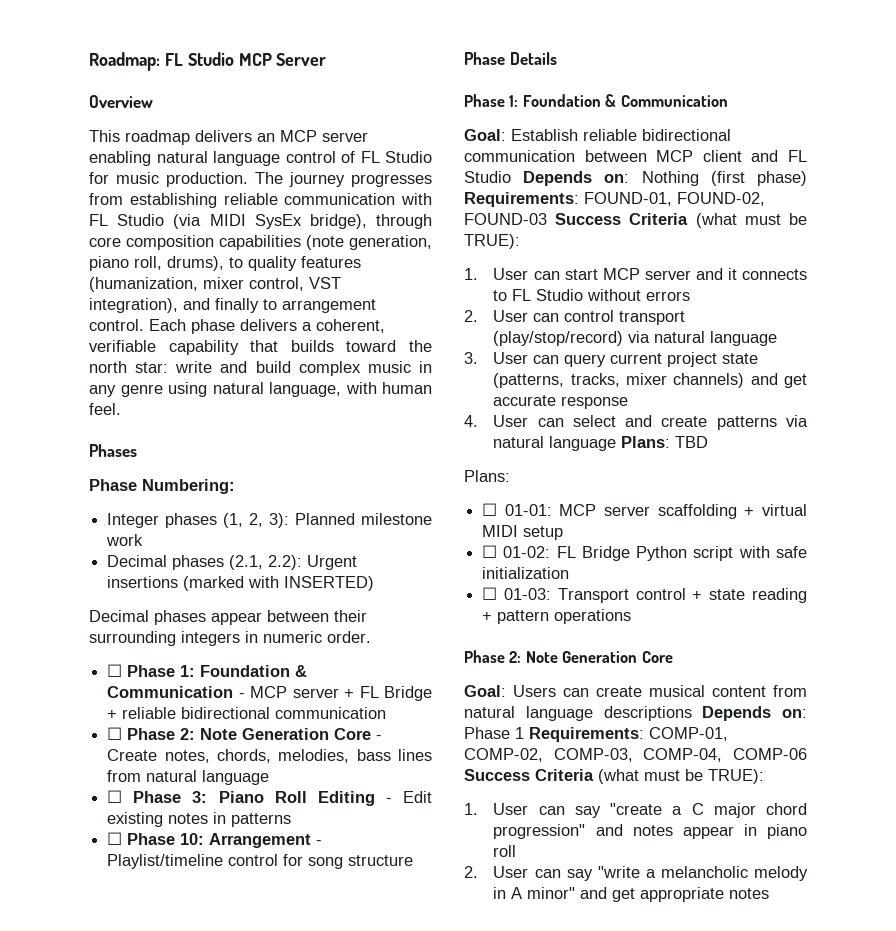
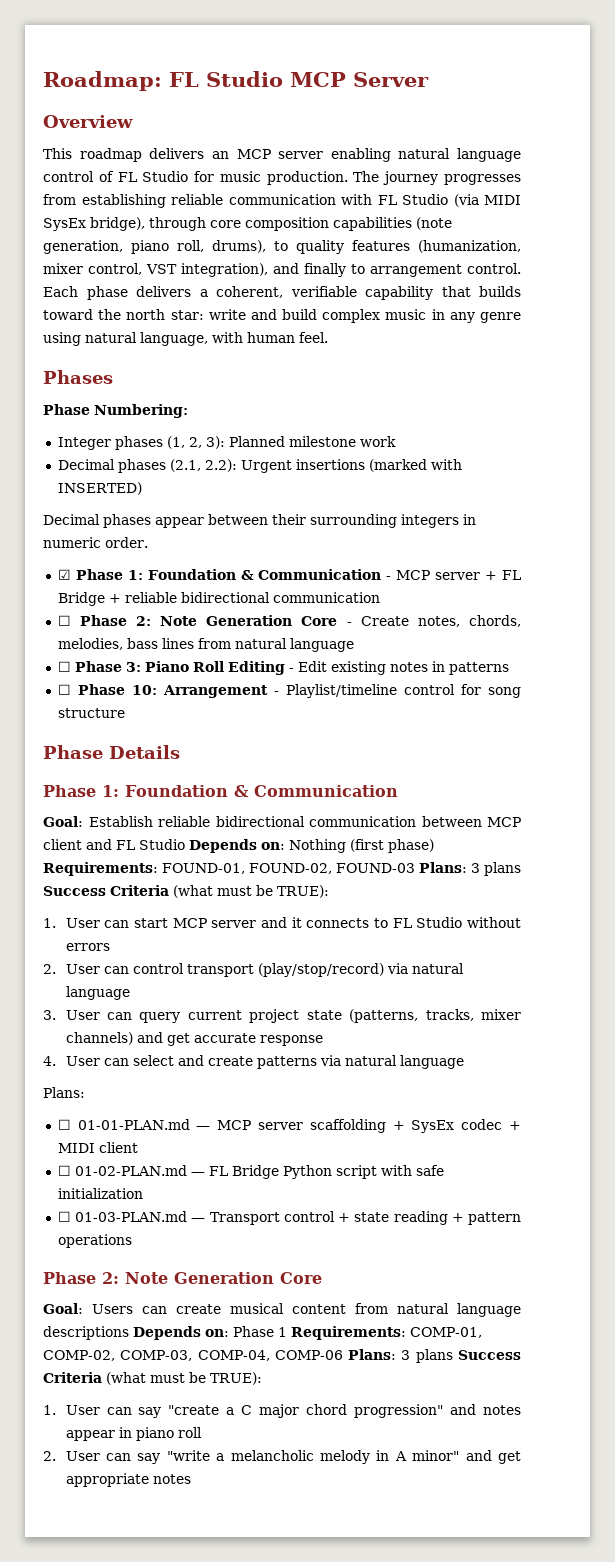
[107,664,123,677] ☐ -> [57,569,71,580] ☑
(547, 219) none -> [419,862,521,876] Plans: 3 plans
[621,436,709,448] Plans: TBD -> (464, 1062) none
[504,504,552,516] 01-01: -> [77,1119,211,1130] 01-01-PLAN.md —
[762,504,807,516] [482,525,564,540] [482,545,551,558] virtual MIDI setup // ☐ 01-02: -> [411,1119,521,1133] [57,1142,138,1153] [57,1165,205,1176] SysEx codec + MIDI client // ☐ 01-02-PLAN.md —
[503,588,551,600] 01-03: -> [75,1211,206,1222] 01-03-PLAN.md —
(807, 754) none -> [348,1349,453,1363] Plans: 3 plans

